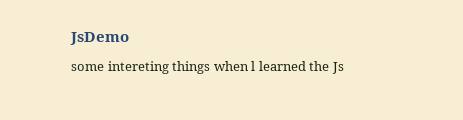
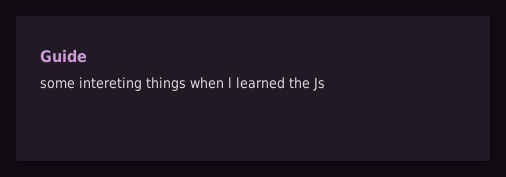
[70,32,129,45] JsDemo -> [40,49,87,63] Guide

